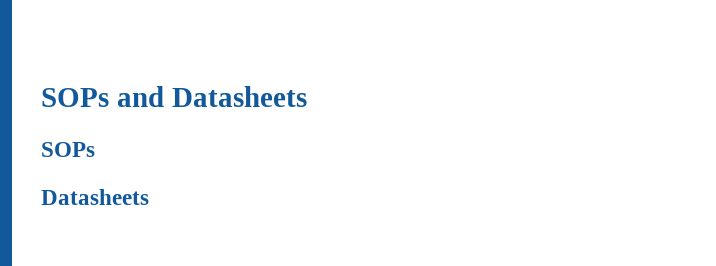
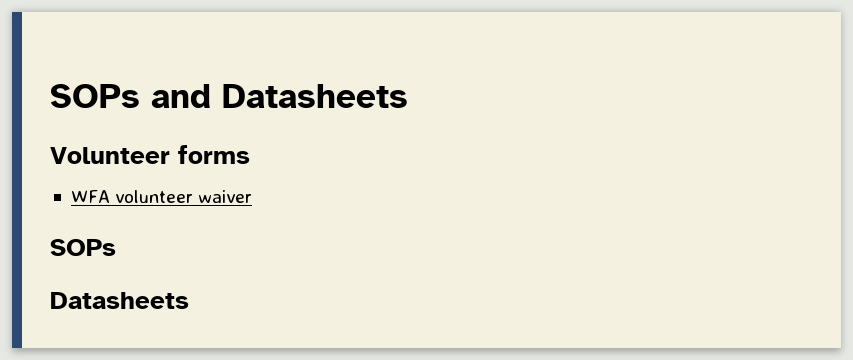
(307, 96) none -> [50,145,250,164] [70,190,253,203] // Volunteer forms // WFA volunteer waiver

